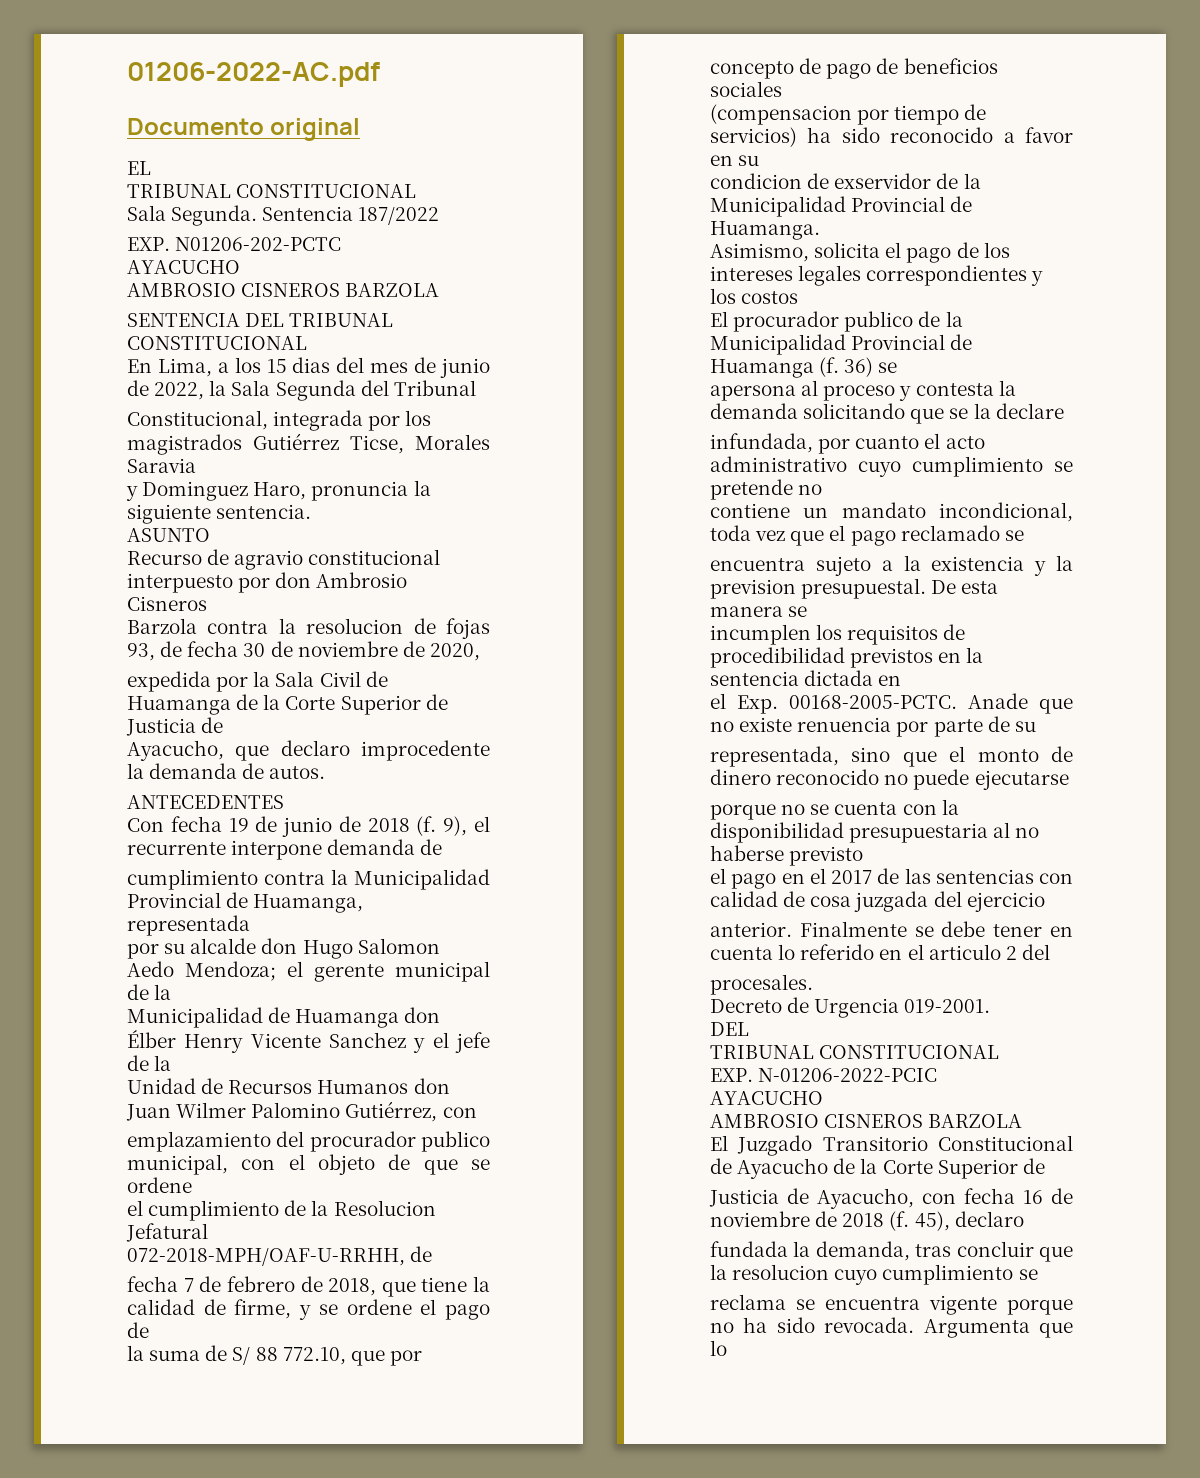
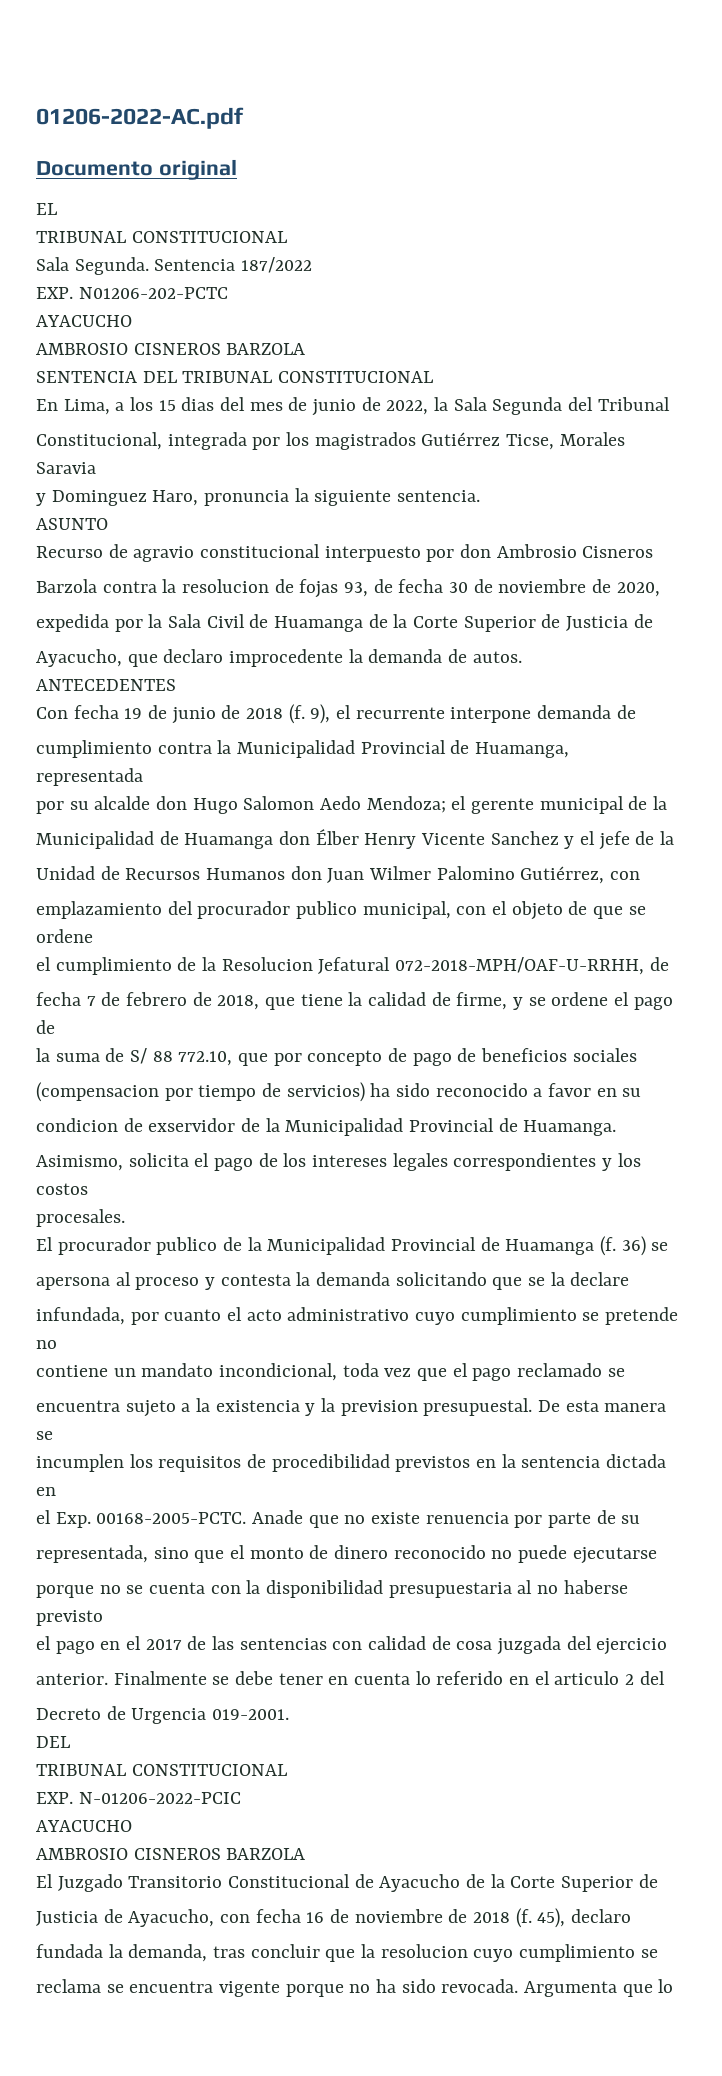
(799, 297) none -> [36,1209,125,1227] // procesales.
[710,974,813,995] // procesales. -> (665, 1678) none

